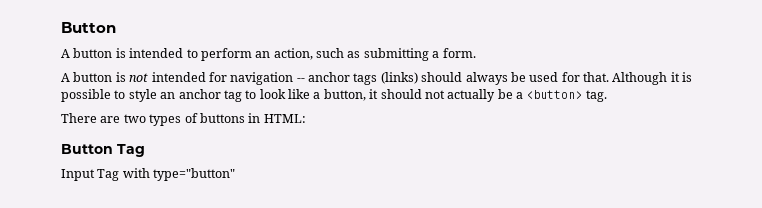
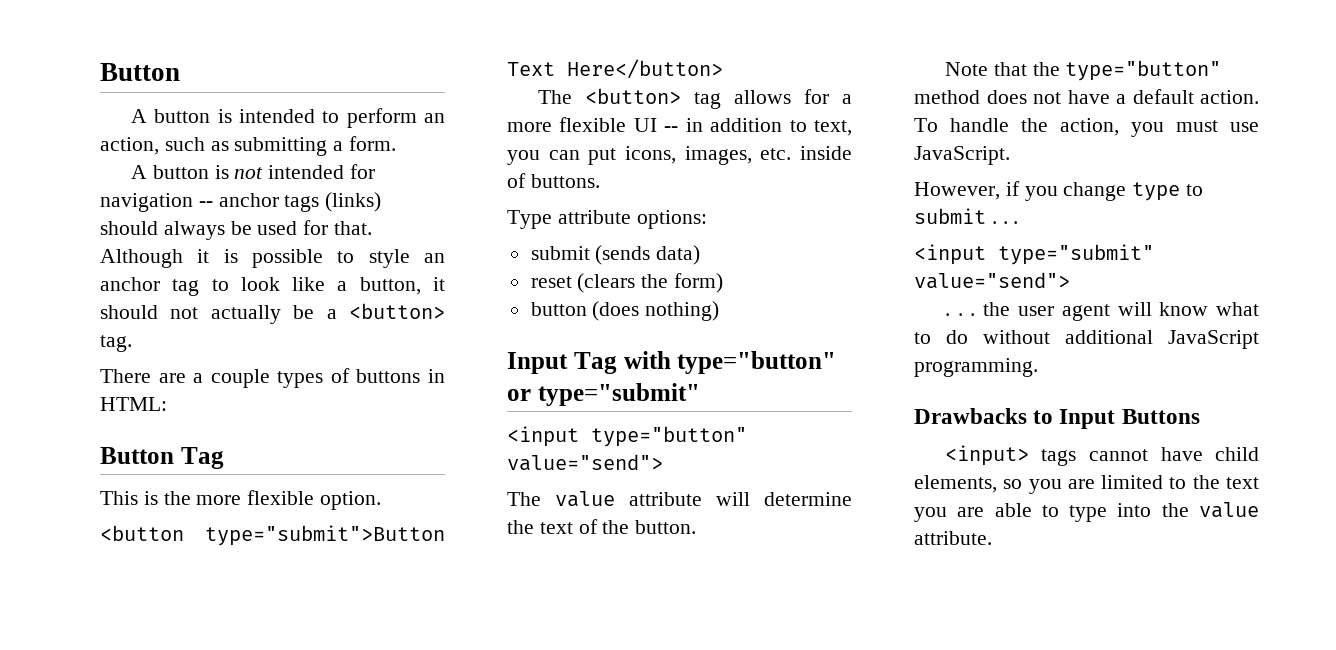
[123,114,146,123] two -> [193,369,270,388] a couple
[61,168,236,181] Input Tag with type="button" -> [100,490,382,510] [100,525,445,546] [507,59,723,79] [537,88,852,109] [507,117,852,136] [507,146,852,165] [507,173,600,188] [507,210,707,229] [530,245,701,265] [530,273,724,293] [530,301,720,321] [507,351,837,374] [507,383,700,406] [507,426,747,447] [507,454,663,471] [507,491,852,507] [507,519,697,534] [944,60,1222,81] [914,89,1259,104] [914,118,1259,137] [914,146,1010,165] [914,181,1204,201] [914,208,1019,224] [914,244,1154,265] [914,272,1070,289] [944,302,1259,321] [914,330,1259,349] [914,358,1038,377] [914,408,1200,429] [944,445,1259,466] [914,475,1259,494] [914,502,1259,522] [914,531,992,545] This is the more flexible option. // <button type="submit">Button Text Here</button> // The <button> tag allows for a more flexible UI -- in addition to text, you can put icons, images, etc. inside of buttons. // Type attribute options: // submit (sends data) // reset (clears the form) // button (does nothing) // Input Tag with type="button" or type="submit" // <input type="button" value="send"> // The value attribute will determine the text of the button. // Note that the type="button" method does not have a default action. To handle the action, you must use JavaScript. // However, if you change type to submit . . . // <input type="submit" value="send"> // . . . the user agent will know what to do without additional JavaScript programming. // Drawbacks to Input Buttons // <input> tags cannot have child elements, so you are limited to the text you are able to type into the value attribute.

